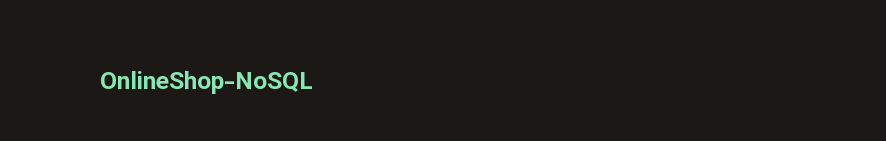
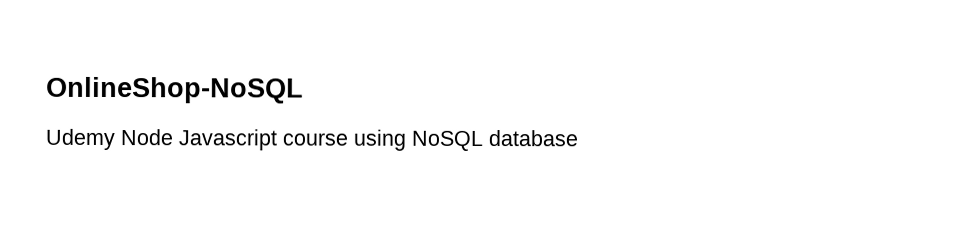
(313, 82) none -> [45,128,578,151] // Udemy Node Javascript course using NoSQL database

